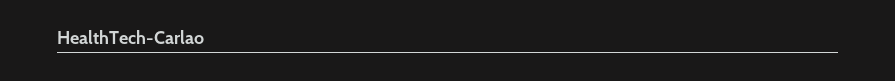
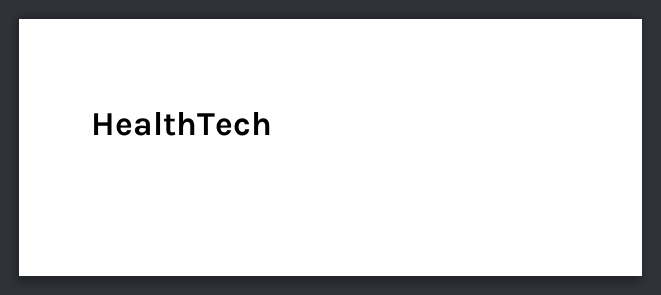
[57,30,204,44] HealthTech-Carlao -> [91,112,272,136] HealthTech

